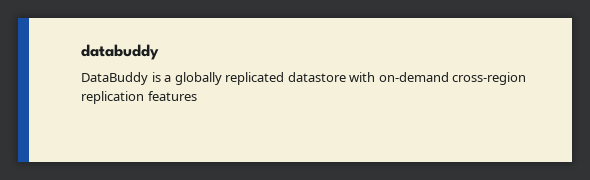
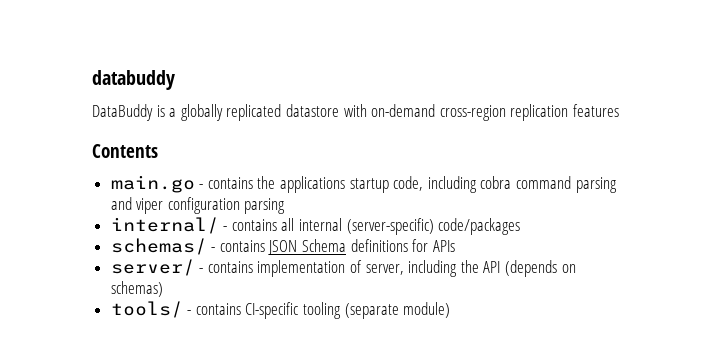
(197, 96) none -> [92,144,158,158] [110,175,617,193] [110,197,286,214] [110,217,521,235] [110,238,455,255] [110,259,576,277] [110,281,163,297] [110,301,451,319] // Contents // main.go - contains the applications startup code, including cobra command parsing and viper configuration parsing // internal/ - contains all internal (server-specific) code/packages // schemas/ - contains JSON Schema definitions for APIs // server/ - contains implementation of server, including the API (depends on schemas) // tools/ - contains CI-specific tooling (separate module)

